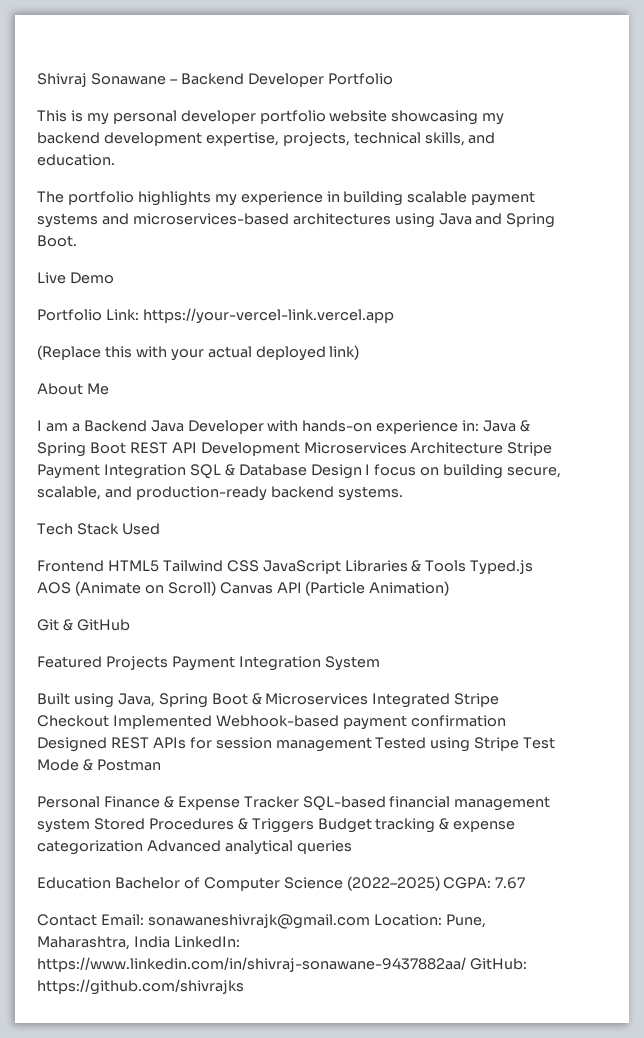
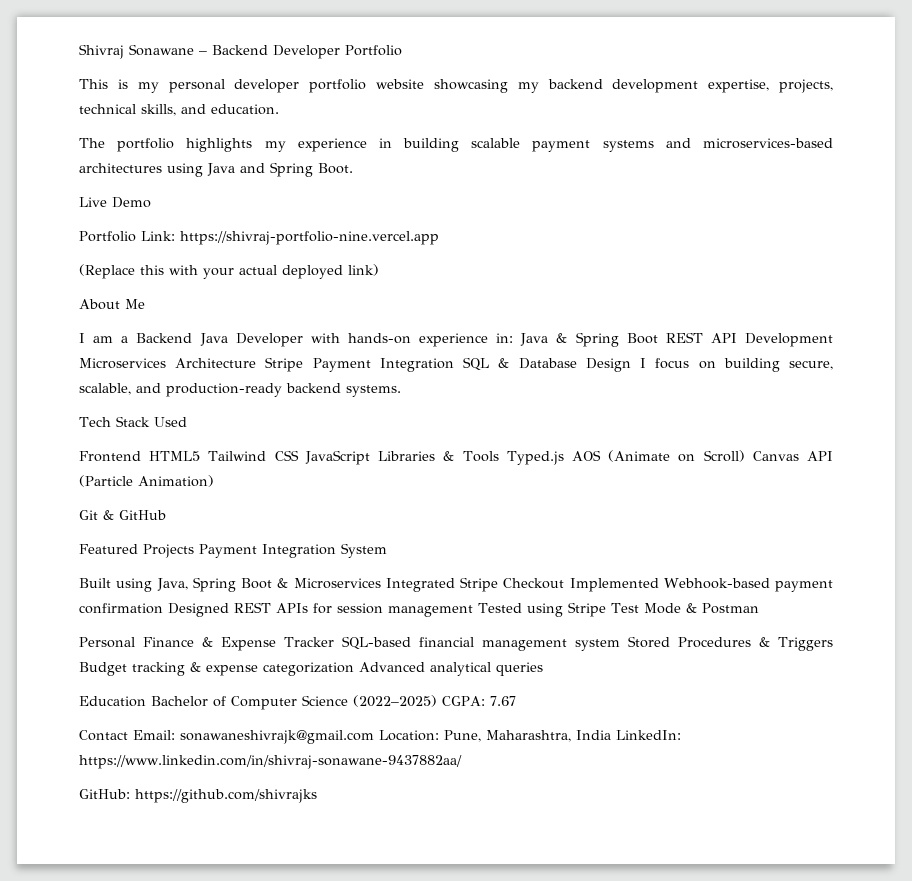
[142,308,394,324] https://your-vercel-link.vercel.app -> [180,231,439,245] https://shivraj-portfolio-nine.vercel.app
(466, 964) none -> (462, 762) //

